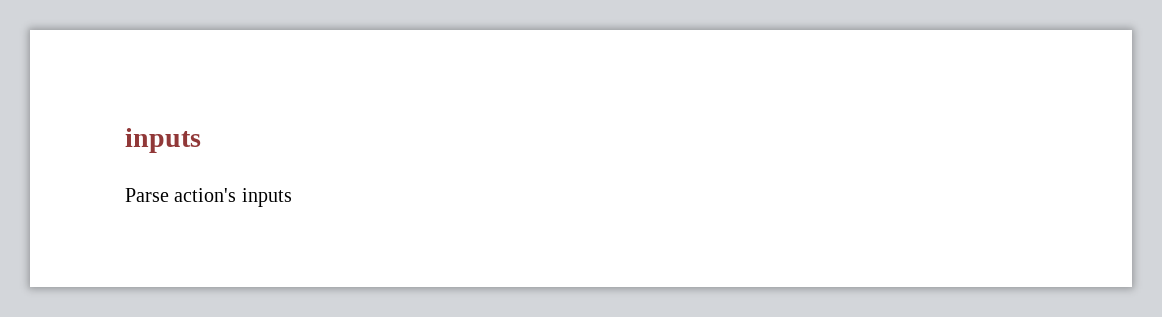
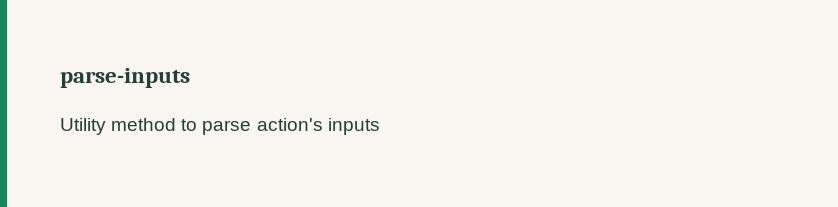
[125,128,201,153] [125,188,169,202] inputs // Parse -> [60,68,190,88] [60,118,252,135] parse-inputs // Utility method to parse

